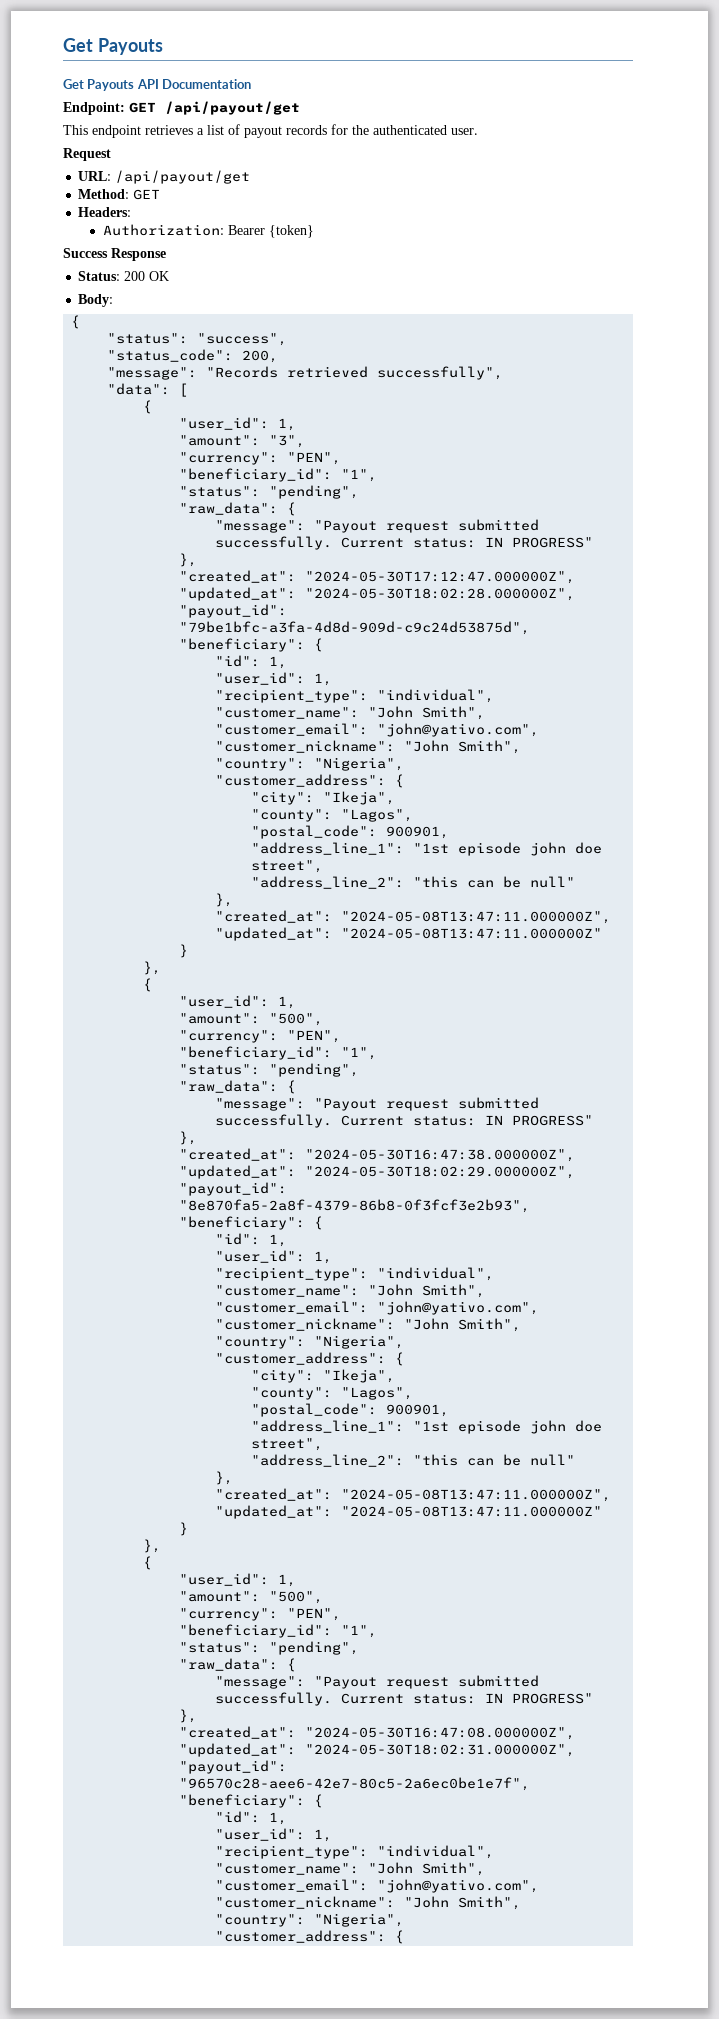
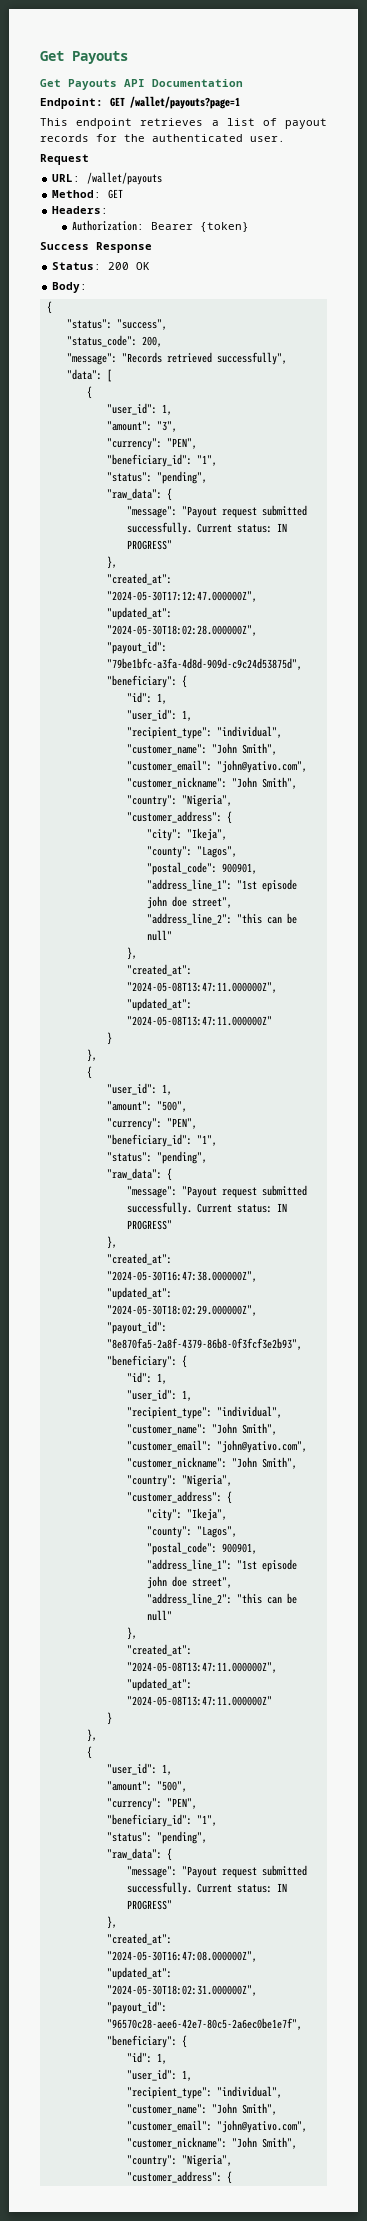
[165,101,300,115] /api/payout/get -> [130,96,240,109] /wallet/payouts?page=1
[115,170,251,184] /api/payout/get -> [87,172,163,185] /wallet/payouts

